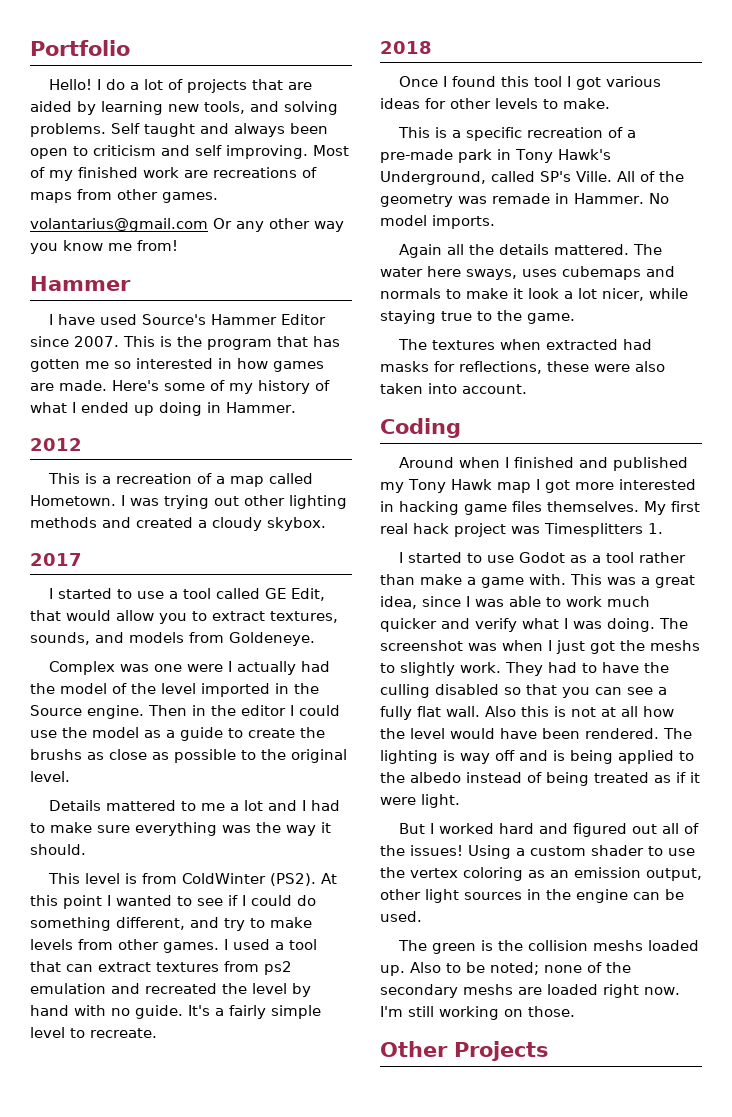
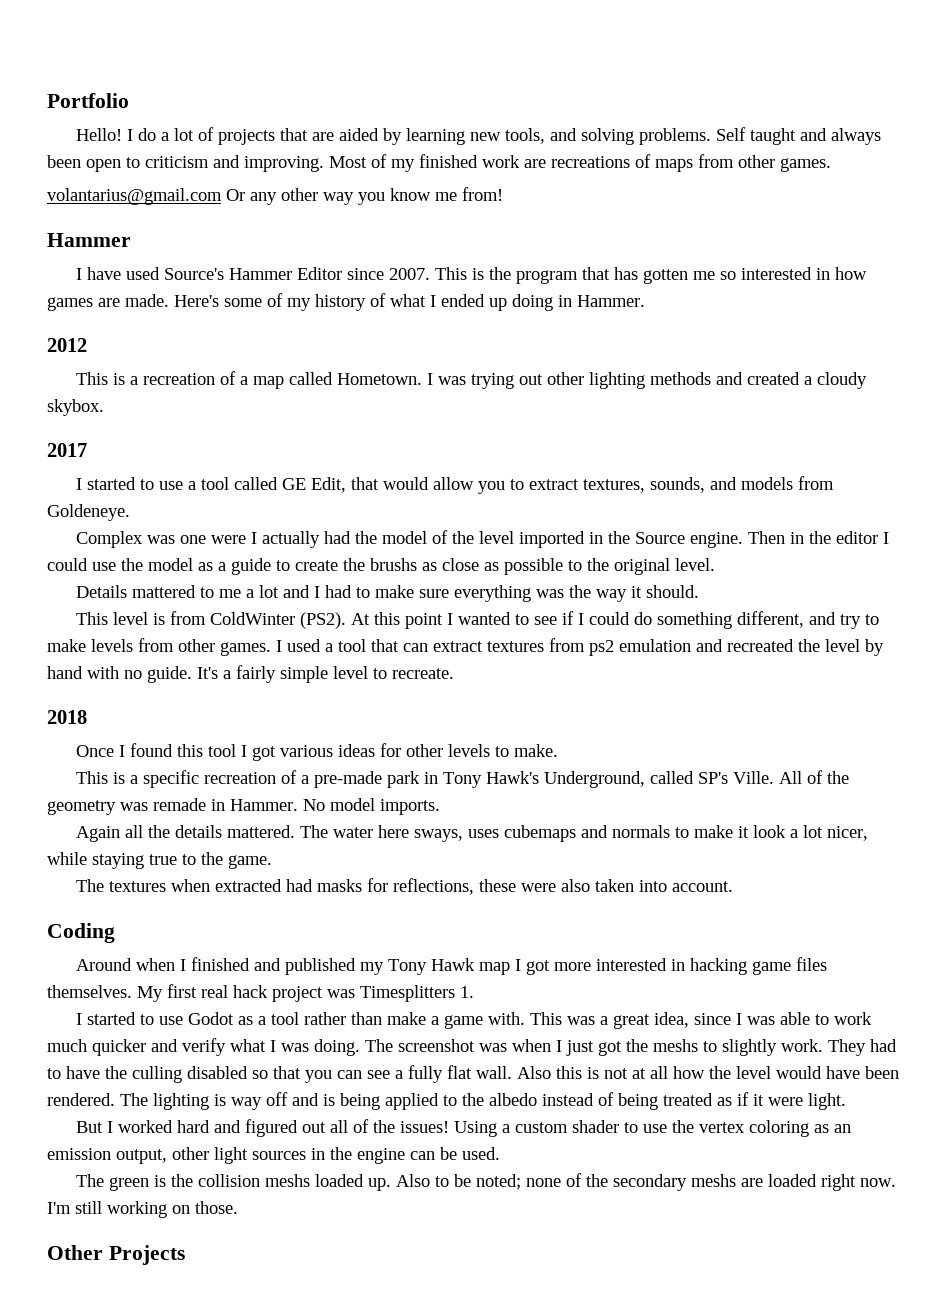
[195,145,222,156] self -> (240, 161) none

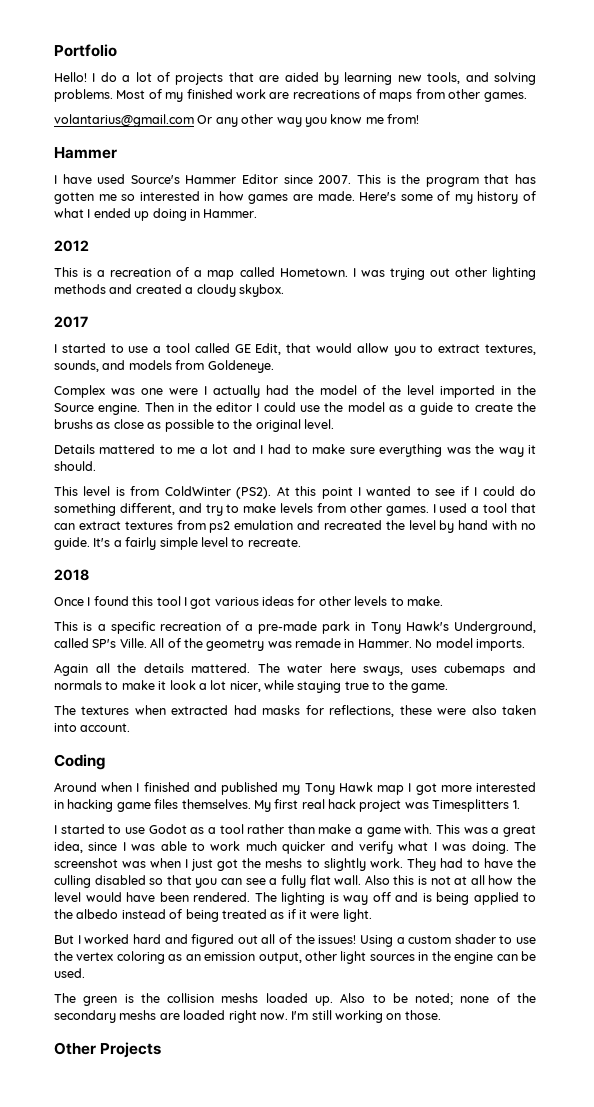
[716,127,882,145] [47,155,324,172] Self taught and always been open to criticism and improving. -> (113, 95) none

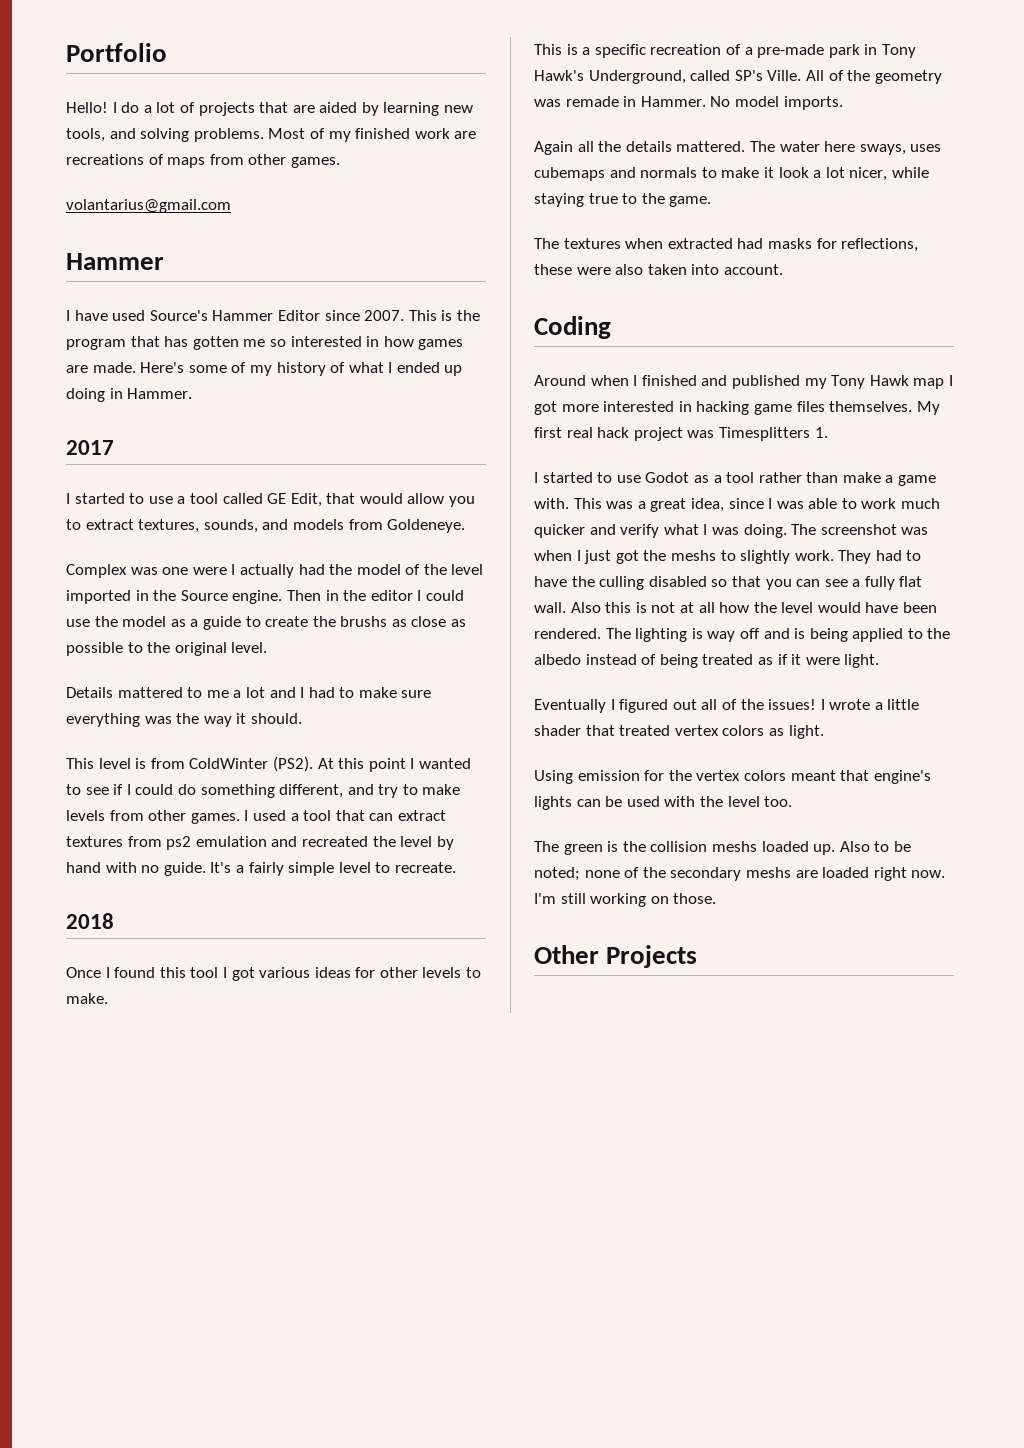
[197,114,419,127] Or any other way you know me from! -> (231, 206) none
[54,240,89,252] [54,267,536,280] [54,284,284,297] // 2012 // This is a recreation of a map called Hometown. I was trying out other lighting methods and created a cloudy skybox. -> (193, 393) none
[54,934,188,944] But I worked hard and -> [534,699,615,713] Eventually I
[359,934,536,947] [54,951,536,964] [54,968,85,978] Using a custom shader to use the vertex coloring as an emission output, other light sources in the engine can be used. -> [820,699,920,710] [534,725,824,739] [534,770,931,784] [534,796,793,810] I wrote a little shader that treated vertex colors as light. // Using emission for the vertex colors meant that engine's lights can be used with the level too.

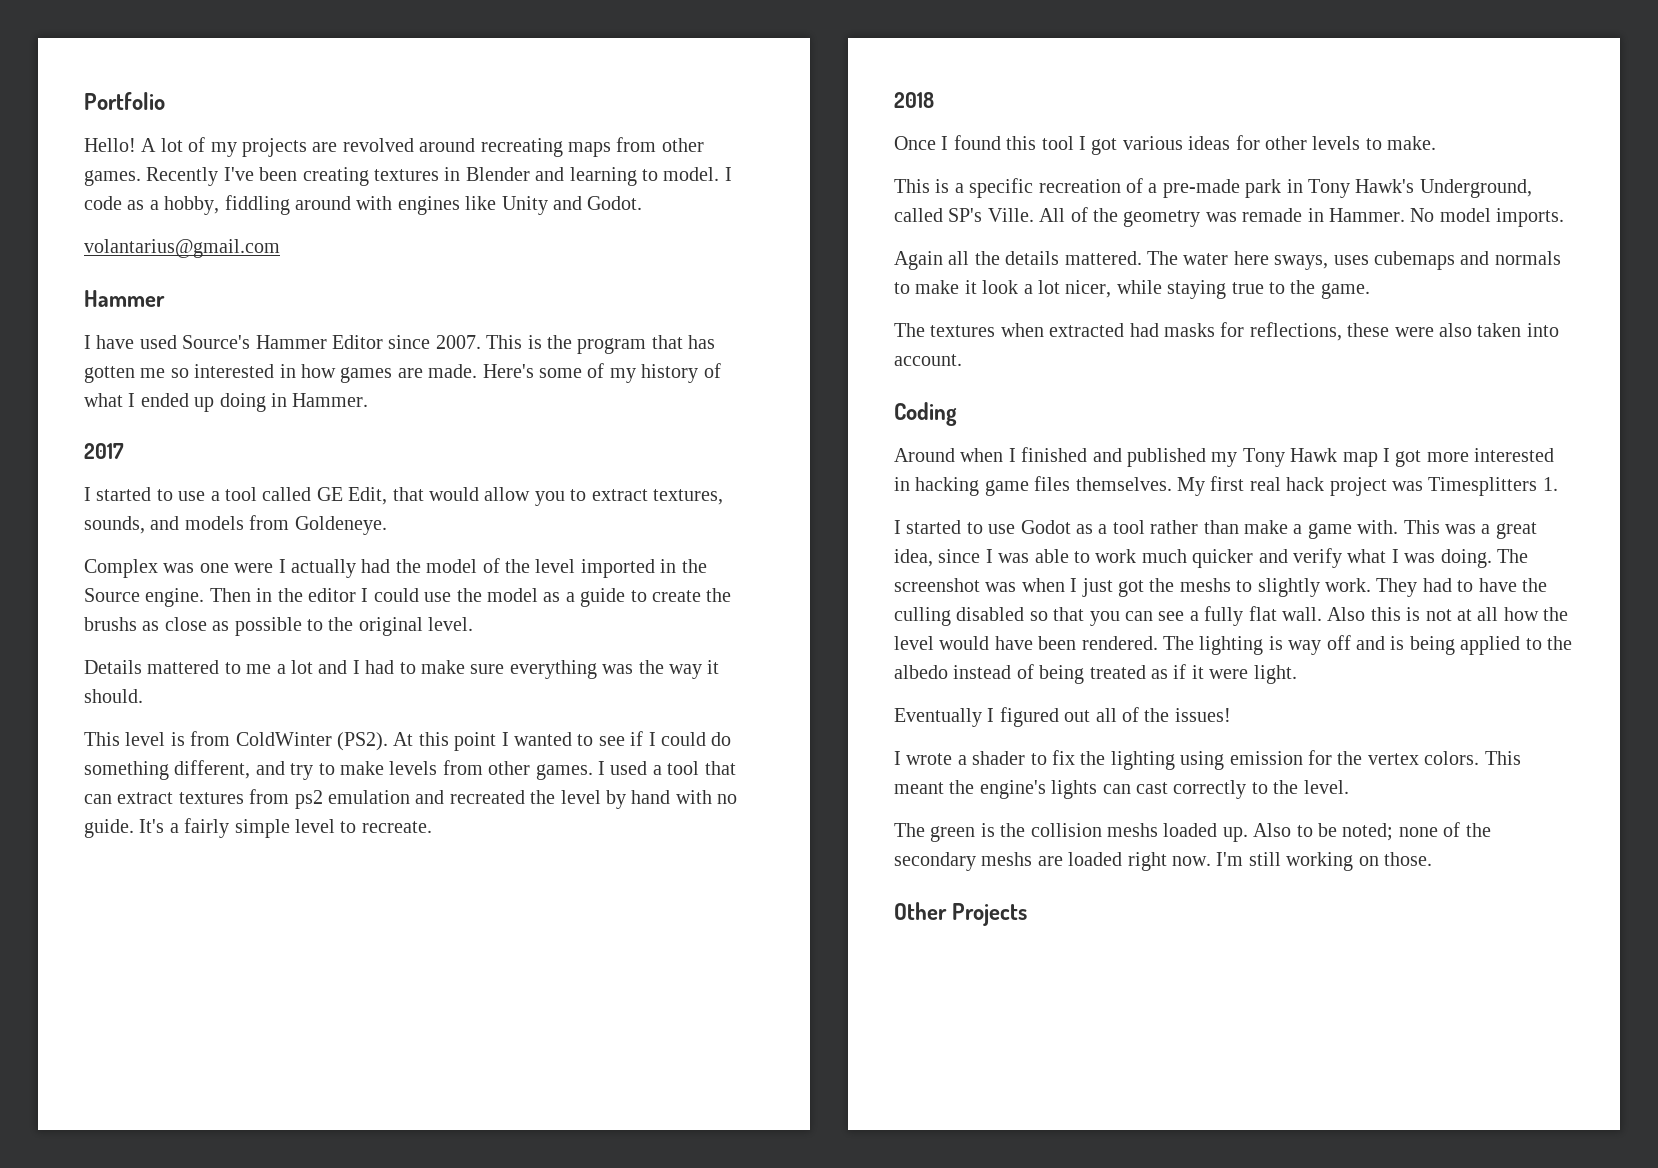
[112,102,474,116] [66,128,477,142] [66,154,340,168] I do a lot of projects that are aided by learning new tools, and solving problems. Most of my finished work are recreations of maps from other games. -> [141,137,704,157] [84,167,732,186] [84,195,643,215] A lot of my projects are revolved around recreating maps from other games. Recently I've been creating textures in Blender and learning to model. I code as a hobby, fiddling around with engines like Unity and Godot.
(817, 704) none -> (1231, 715) //
[887,699,920,710] [534,725,824,739] [534,770,931,784] [534,796,793,810] little shader that treated vertex colors as light. // Using emission for the vertex colors meant that engine's lights can be used with the level too. -> [972,750,1521,770] [894,780,1349,799] shader to fix the lighting using emission for the vertex colors. This meant the engine's lights can cast correctly to the level.

